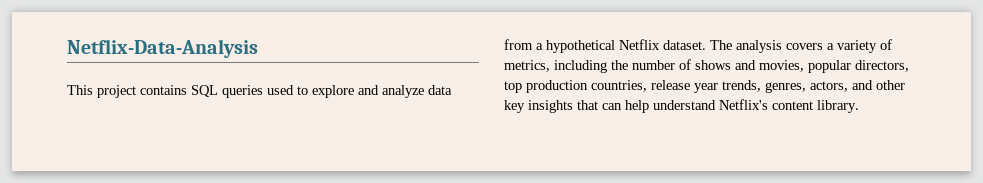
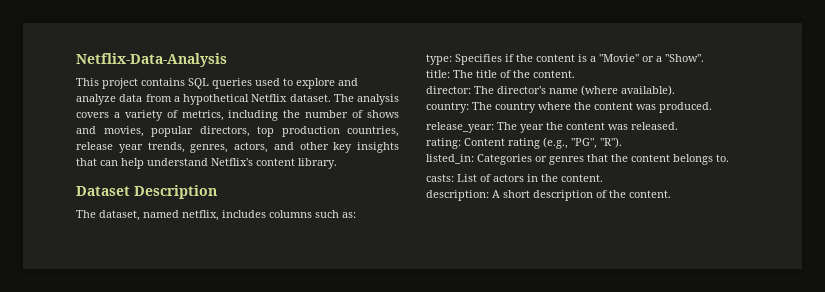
(859, 106) none -> [76,185,217,199] [76,210,356,221] [426,54,704,65] [426,70,575,78] [426,85,675,96] [426,102,712,113] [426,122,678,133] [426,137,622,149] [426,154,729,165] [426,174,603,182] [426,190,671,201] // Dataset Description // The dataset, named netflix, includes columns such as: // type: Specifies if the content is a "Movie" or a "Show". // title: The title of the content. // director: The director's name (where available). // country: The country where the content was produced. // release_year: The year the content was released. // rating: Content rating (e.g., "PG", "R"). // listed_in: Categories or genres that the content belongs to. // casts: List of actors in the content. // description: A short description of the content.

